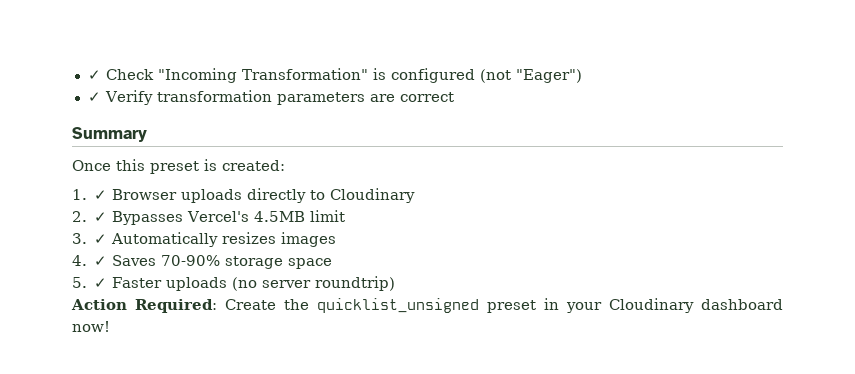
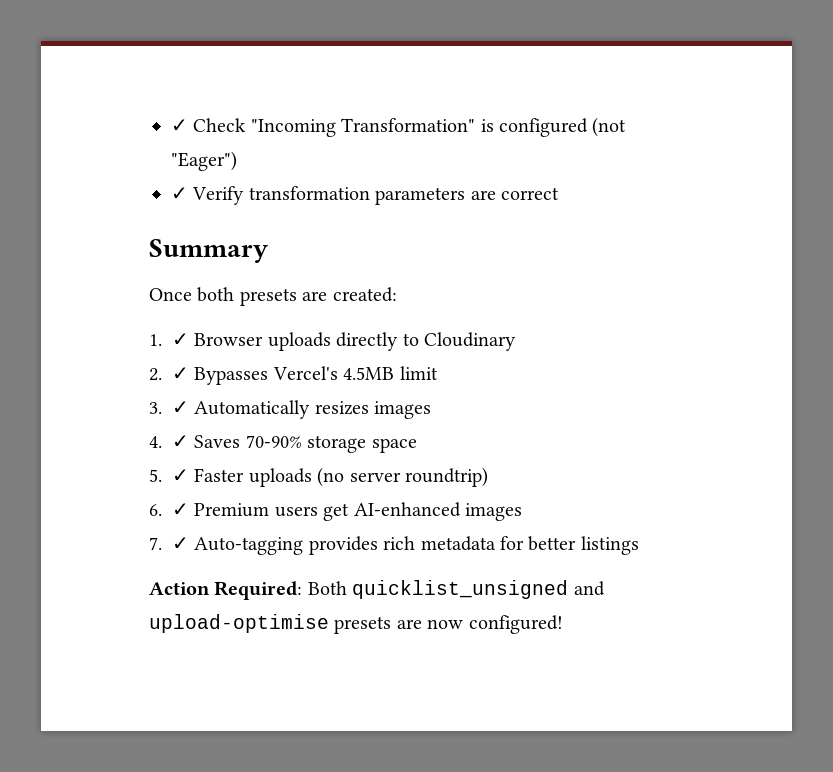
[116,159,217,174] this preset is -> [197,287,328,306] both presets are
[71,298,783,313] [72,321,110,332] Action Required: Create the quicklist_unsigned preset in your Cloudinary dashboard now! -> [149,502,522,521] [149,536,639,555] [149,580,605,600] [149,614,563,634] 6. ✓ Premium users get AI-enhanced images // 7. ✓ Auto-tagging provides rich metadata for better listings // Action Required: Both quicklist_unsigned and upload-optimise presets are now configured!

